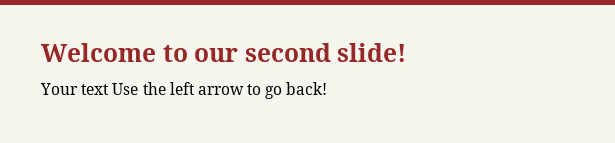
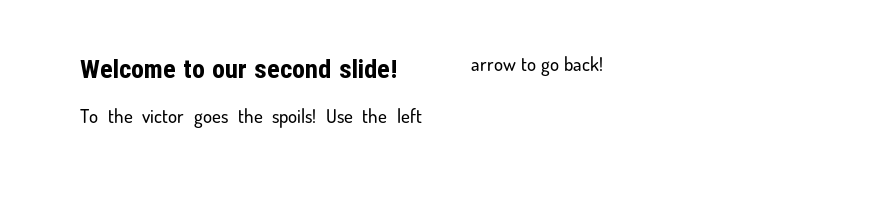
[40,83,110,95] Your text -> [80,108,317,128] To the victor goes the spoils!

